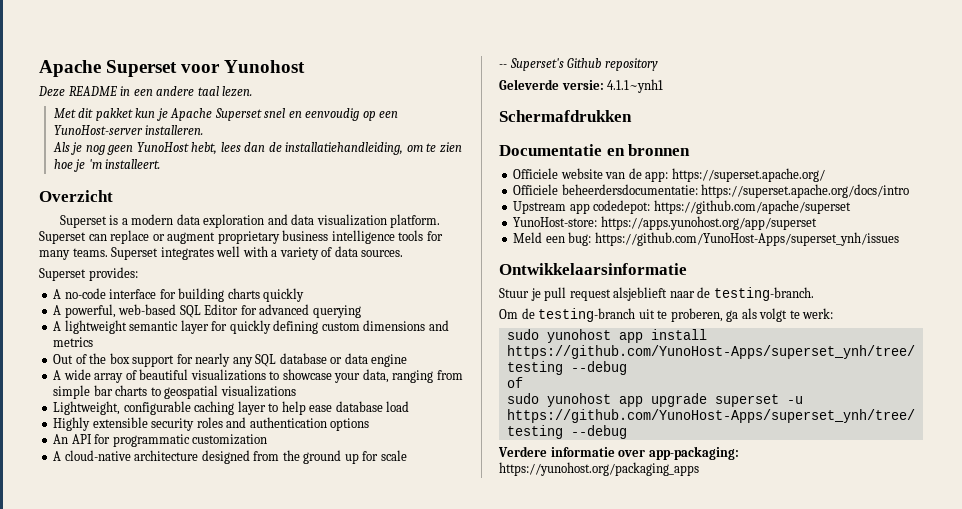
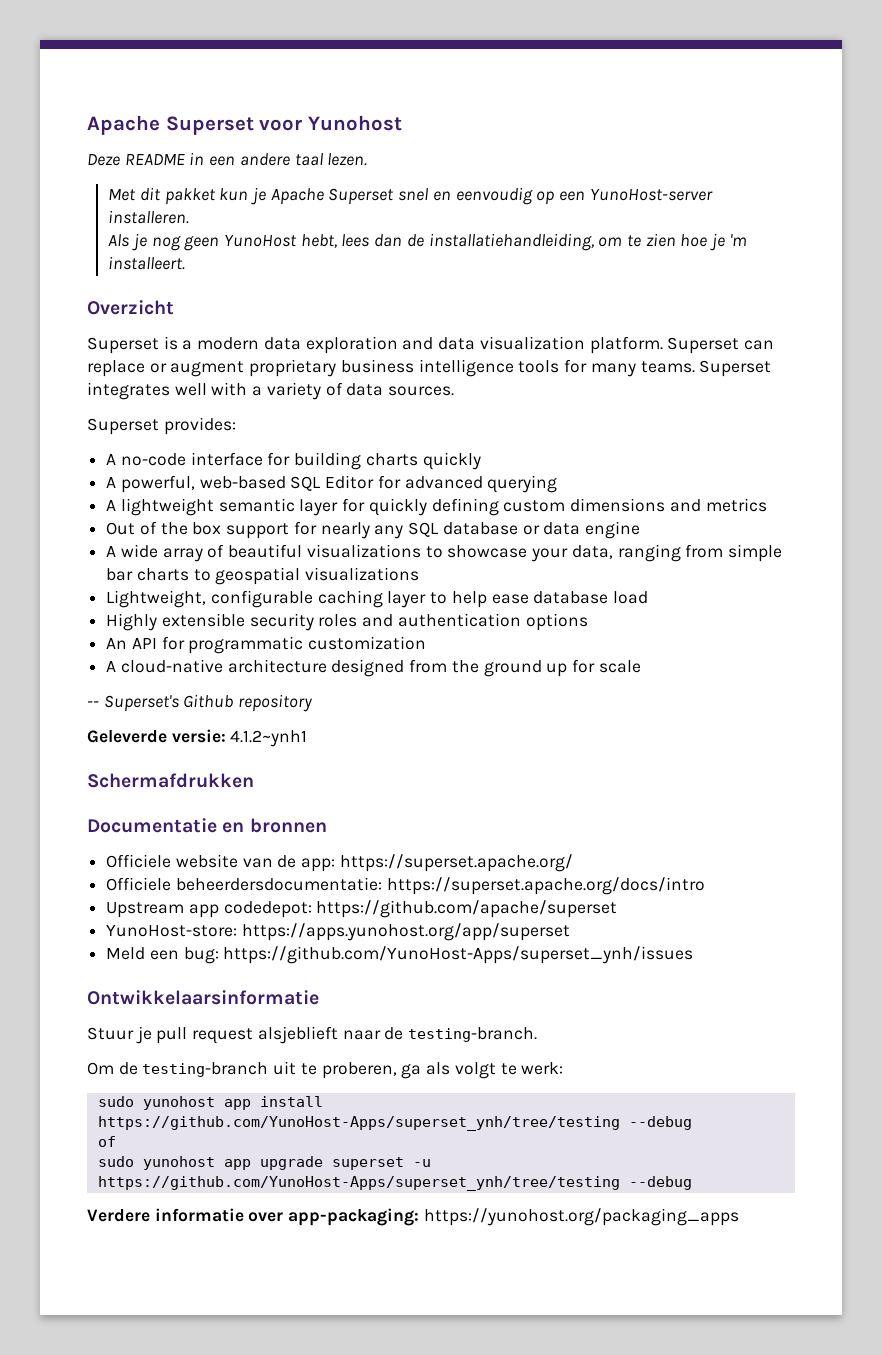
[607,79,664,93] 4.1.1~ynh1 -> [230,730,308,747] 4.1.2~ynh1

